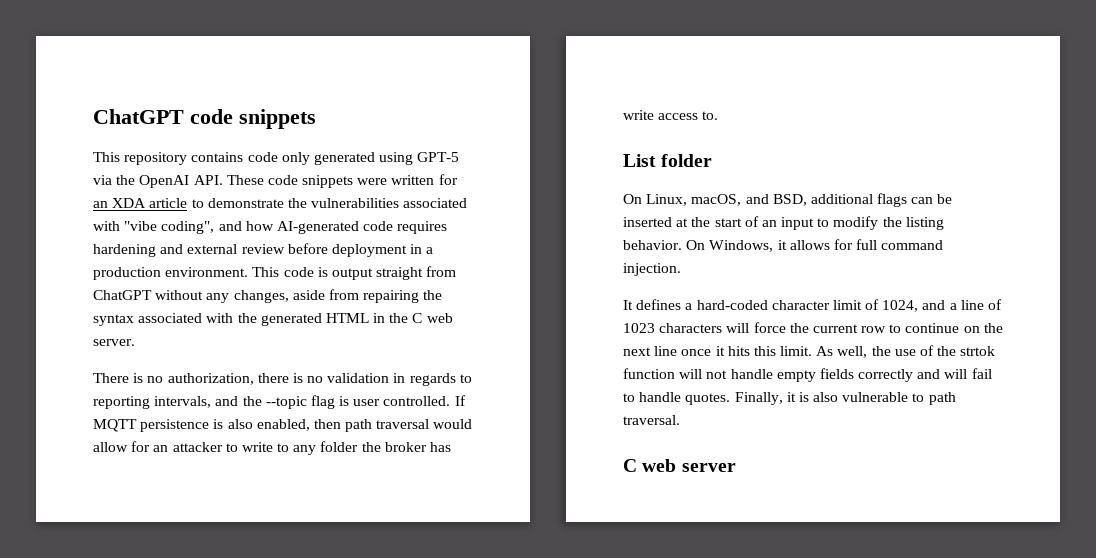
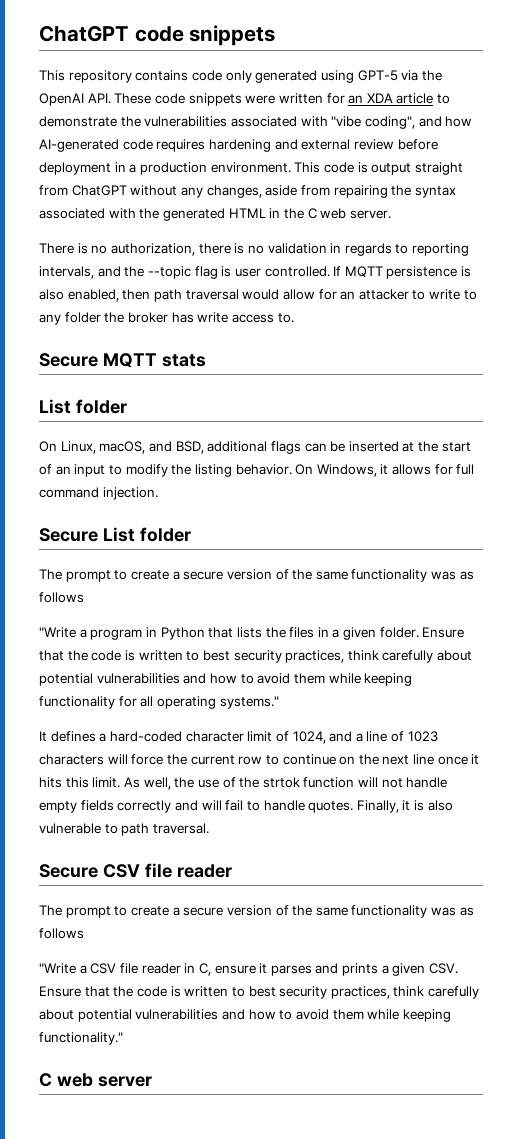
(719, 115) none -> [39,353,206,368] // Secure MQTT stats
(681, 269) none -> [39,527,191,542] [39,569,474,582] [39,592,84,603] [39,627,465,640] [39,650,473,663] [39,673,413,686] [39,696,279,709] // Secure List folder // The prompt to create a secure version of the same functionality was as follows // "Write a program in Python that lists the files in a given folder. Ensure that the code is written to best security practices, think carefully about potential vulnerabilities and how to avoid them while keeping functionality for all operating systems."
(680, 420) none -> [39,863,232,878] [39,905,474,918] [39,928,84,939] [39,963,459,976] [39,986,480,999] [39,1009,451,1022] [39,1032,123,1045] // Secure CSV file reader // The prompt to create a secure version of the same functionality was as follows // "Write a CSV file reader in C, ensure it parses and prints a given CSV. Ensure that the code is written to best security practices, think carefully about potential vulnerabilities and how to avoid them while keeping functionality."

